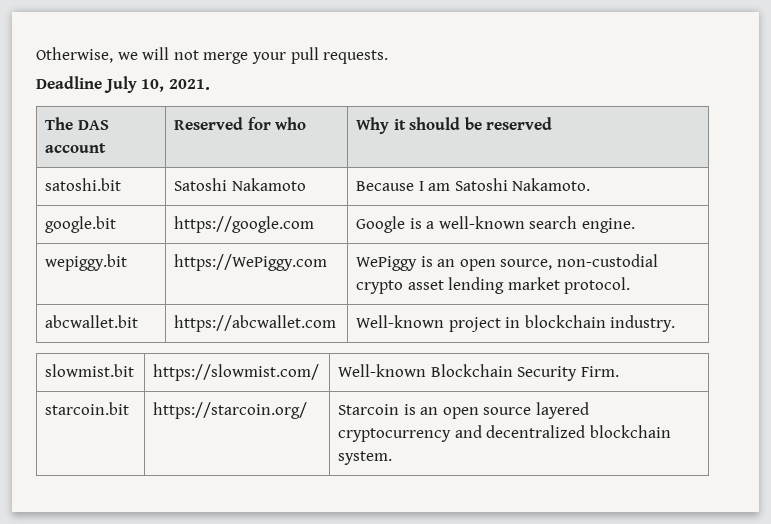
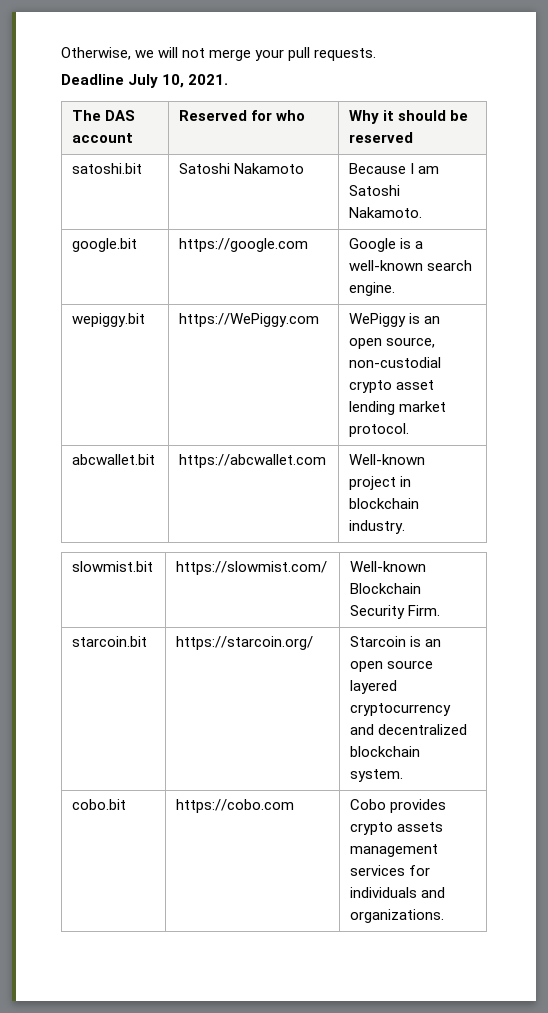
(393, 458) none -> [72,799,127,810] [176,799,295,813] [350,799,447,813] [350,822,444,835] [350,844,439,857] [350,865,431,876] [350,887,446,898] [350,909,445,923] // cobo.bit | https://cobo.com | Cobo provides crypto assets management services for individuals and organizations.

